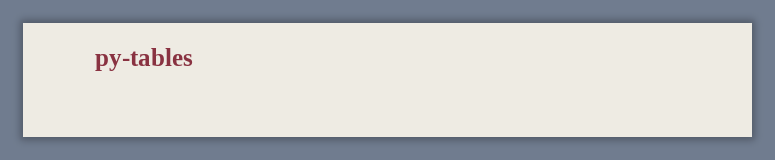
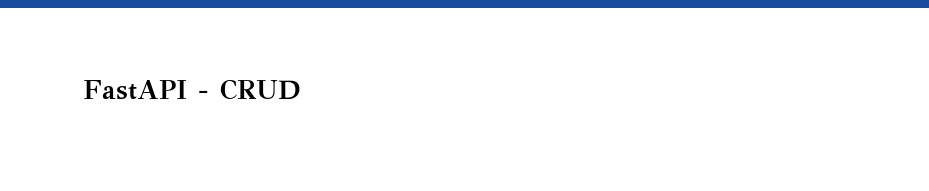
[95,48,193,71] py-tables -> [83,79,301,100] FastAPI - CRUD

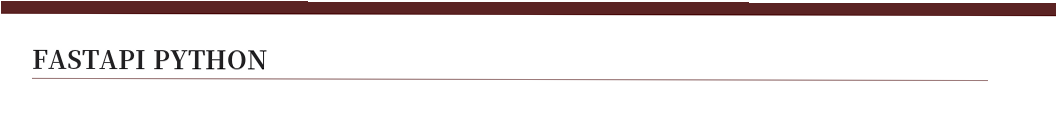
[83,79,301,100] FastAPI - CRUD -> [32,49,268,70] FASTAPI PYTHON

